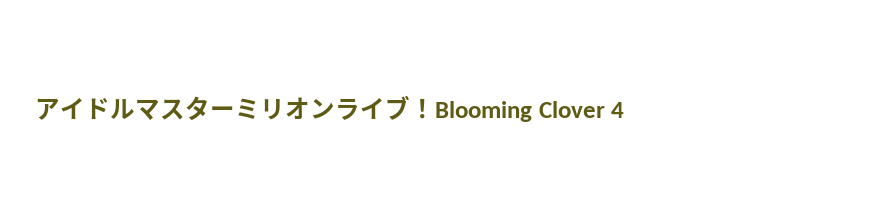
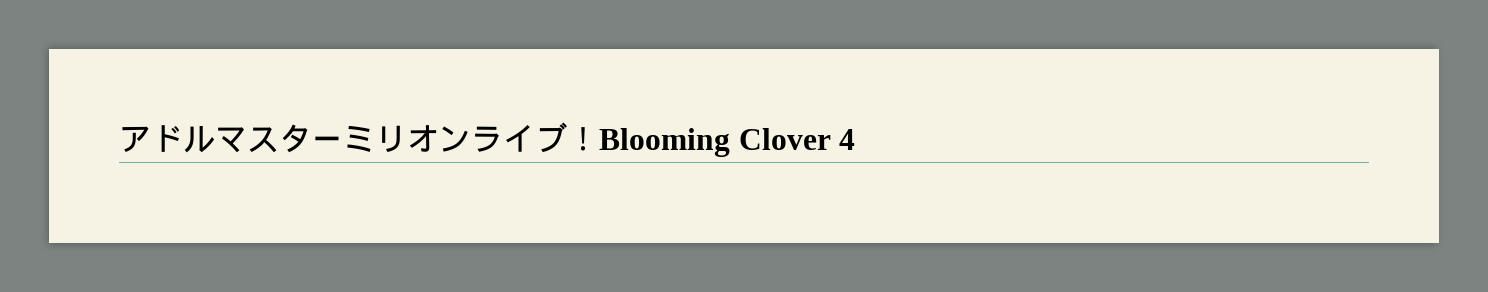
[60,98,85,119] イ -> (151, 139) none

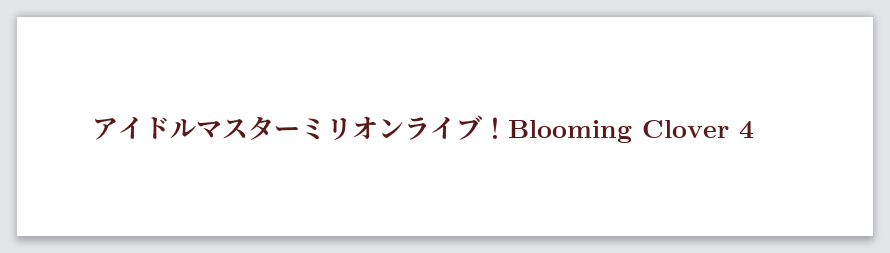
(151, 139) none -> [118,117,144,139] イ

